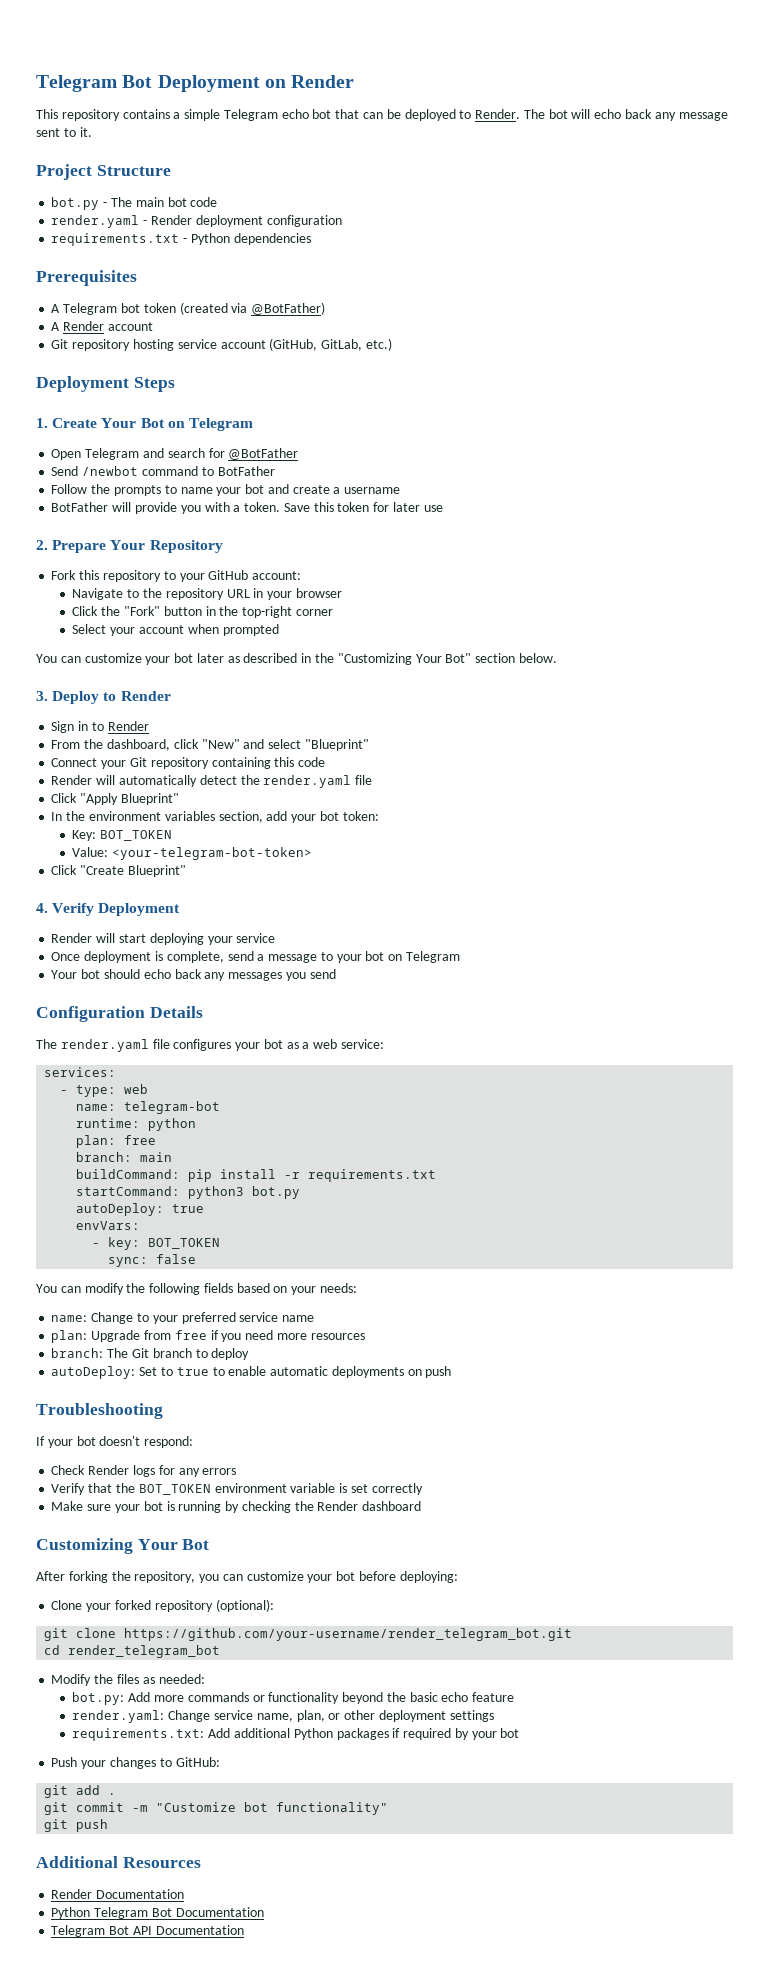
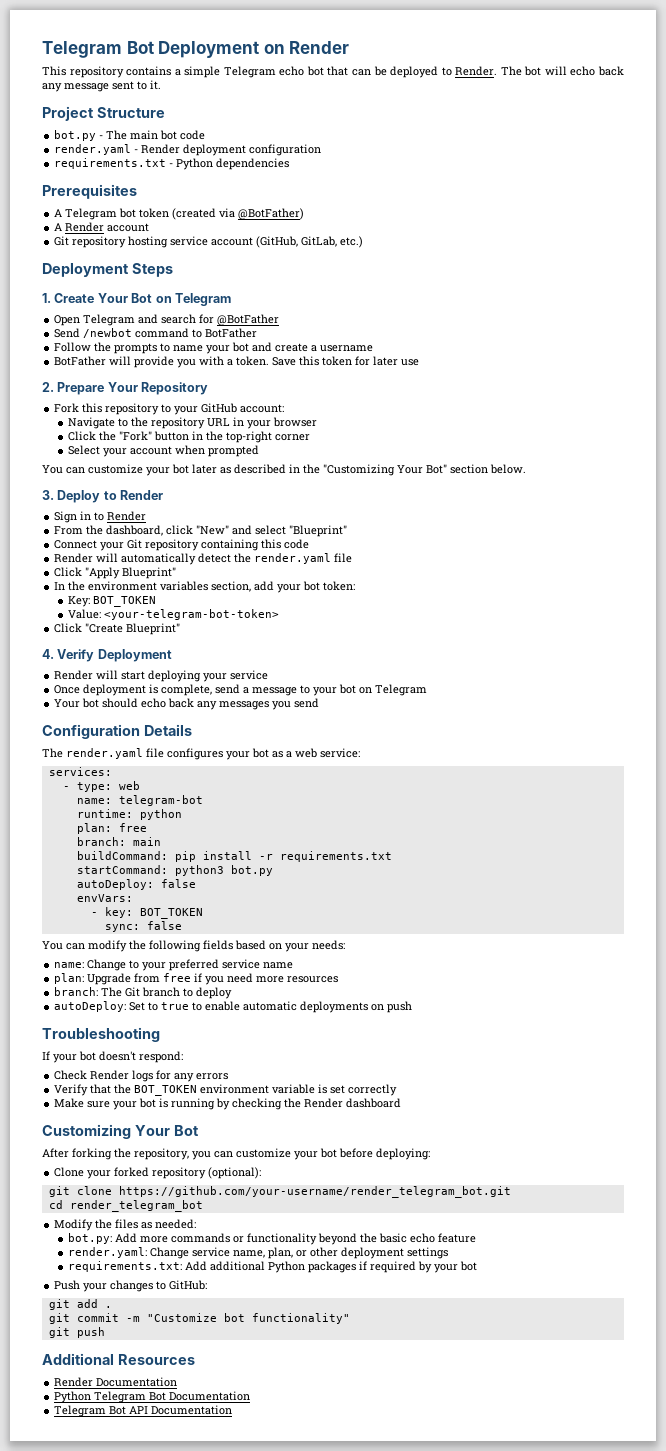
[172,1204,205,1213] true -> [160,879,196,888] false

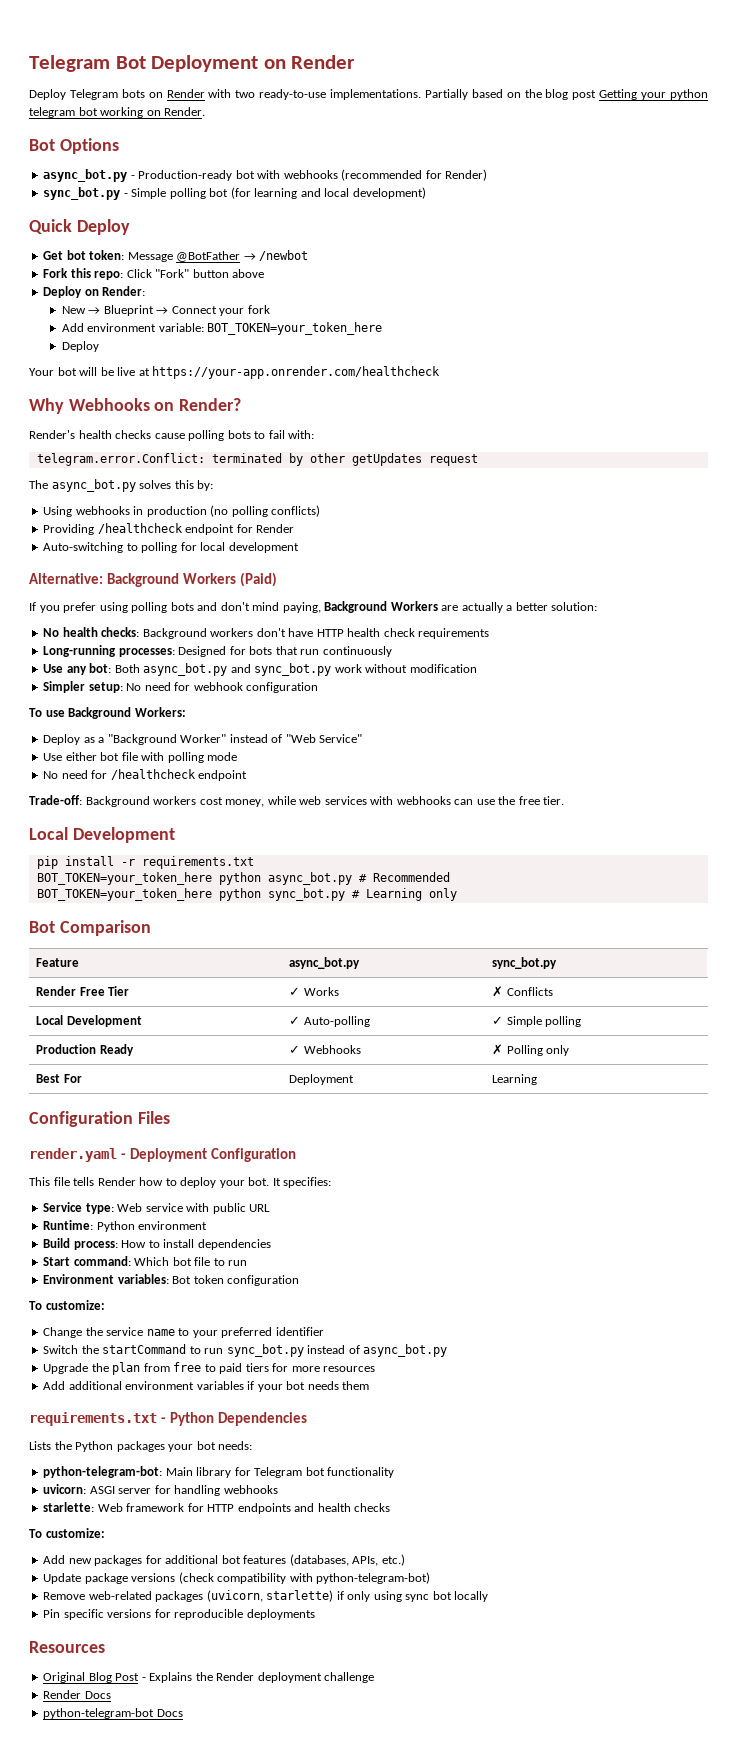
[42,66,624,78] [42,80,161,92] [42,106,165,121] [54,130,206,141] [54,144,322,156] [54,158,290,170] [42,184,137,199] [54,208,305,220] [54,222,150,232] [54,236,364,248] [42,263,173,277] [42,293,231,306] [54,314,215,326] This repository contains a simple Telegram echo bot that can be deployed to Render. The bot will echo back any message sent to it. // Project Structure // bot.py - The main bot code // render.yaml - Render deployment configuration // requirements.txt - Python dependencies // Prerequisites // A Telegram bot token (created via @BotFather) // A Render account // Git repository hosting service account (GitHub, GitLab, etc.) // Deployment Steps // 1. Create Your Bot on Telegram // Open Telegram and search for -> [29,89,708,100] [29,107,206,118] [29,138,119,154] [43,169,488,182] [43,187,426,200] [29,219,130,235] [43,250,173,262] Deploy Telegram bots on Render with two ready-to-use implementations. Partially based on the blog post Getting your python telegram bot working on Render. // Bot Options // async_bot.py - Production-ready bot with webhooks (recommended for Render) // sync_bot.py - Simple polling bot (for learning and local development) // Quick Deploy // Get bot token: Message
[54,328,81,338] // Send -> [243,253,256,260] →
[135,328,258,338] [54,342,374,354] [54,356,420,368] [42,382,209,395] [54,403,285,415] [68,417,318,429] [68,431,311,443] [68,445,260,457] [42,464,526,476] [42,490,164,503] [54,511,147,523] [54,525,348,537] [54,539,310,551] [54,553,353,565] [54,567,177,579] [54,581,356,593] [68,596,157,607] [68,609,280,620] [54,623,181,635] [42,649,172,662] [54,670,269,682] [54,684,428,696] [54,698,320,710] [42,724,192,739] [42,748,360,760] [48,767,112,776] [62,781,140,792] [76,795,203,806] [76,809,182,820] [76,823,147,834] [76,837,161,846] [76,851,392,862] [76,865,273,876] [76,879,196,890] [76,894,133,902] [90,907,203,919] [104,921,182,932] [42,940,345,952] [54,959,294,971] [54,973,339,985] [54,987,233,999] [54,1001,413,1013] [42,1027,160,1042] [42,1051,183,1063] [54,1070,229,1082] [54,1084,398,1096] [54,1098,402,1110] [42,1124,199,1139] [42,1148,430,1160] [54,1167,262,1179] [48,1186,511,1198] [48,1200,203,1212] [54,1219,197,1231] [68,1233,477,1245] [68,1247,449,1259] [68,1261,478,1273] [54,1280,208,1292] [48,1299,112,1310] [48,1313,350,1324] [48,1327,105,1338] [42,1353,195,1365] [54,1377,178,1387] [54,1391,251,1403] [54,1405,233,1417] command to BotFather // Follow the prompts to name your bot and create a username // BotFather will provide you with a token. Save this token for later use // 2. Prepare Your Repository // Fork this repository to your GitHub account: // Navigate to the repository URL in your browser // Click the "Fork" button in the top-right corner // Select your account when prompted // You can customize your bot later as described in the "Customizing Your Bot" section below. // 3. Deploy to Render // Sign in to Render // From the dashboard, click "New" and select "Blueprint" // Connect your Git repository containing this code // Render will automatically detect the render.yaml file // Click "Apply Blueprint" // In the environment variables section, add your bot token: // Key: BOT_TOKEN // Value: <your-telegram-bot-token> // Click "Create Blueprint" // 4. Verify Deployment // Render will start deploying your service // Once deployment is complete, send a message to your bot on Telegram // Your bot should echo back any messages you send // Configuration Details // The render.yaml file configures your bot as a web service: // services: // - type: web // name: telegram-bot // runtime: python // plan: free // branch: main // buildCommand: pip install -r requirements.txt // startCommand: python3 bot.py // autoDeploy: false // envVars: // - key: BOT_TOKEN // sync: false // You can modify the following fields based on your needs: // name: Change to your preferred service name // plan: Upgrade from free if you need more resources // branch: The Git branch to deploy // autoDeploy: Set to true to enable automatic deployments on push // Troubleshooting // If your bot doesn't respond: // Check Render logs for any errors // Verify that the BOT_TOKEN environment variable is set correctly // Make sure your bot is running by checking the Render dashboard // Customizing Your Bot // After forking the repository, you can customize your bot before deploying: // Clone your forked repository (optional): // git clone https://github.com/your-username/render_telegram_bot.git // cd render_telegram_bot // Modify the files as needed: // bot.py: Add more commands or functionality beyond the basic echo feature // render.yaml: Change service name, plan, or other deployment settings // requirements.txt: Add additional Python packages if required by your bot // Push your changes to GitHub: // git add . // git commit -m "Customize bot functionality" // git push // Additional Resources // Render Documentation // Python Telegram Bot Documentation // Telegram Bot API Documentation -> [43,268,265,280] [43,286,146,298] [61,305,270,316] [61,322,383,335] [61,341,99,352] [29,366,441,379] [29,398,242,414] [29,430,315,441] [36,453,478,466] [29,479,214,492] [43,505,321,517] [43,523,295,535] [43,542,299,553] [29,572,278,587] [29,601,598,613] [43,627,490,639] [43,645,392,657] [43,663,477,676] [43,681,319,693] [29,707,186,719] [43,734,363,745] [43,752,238,763] [43,769,248,781] [29,795,565,807] [29,827,175,843] [36,856,254,869] [36,872,450,885] [36,888,457,901] [29,920,151,936] [36,958,80,967] [289,957,361,969] [492,957,558,969] [36,986,130,996] [289,987,339,996] [492,986,553,997] [36,1015,142,1027] [289,1016,370,1027] [492,1016,582,1027] [36,1044,134,1056] [289,1045,361,1054] [492,1044,570,1056] [36,1074,82,1083] [289,1074,355,1085] [492,1074,538,1085] [29,1111,170,1127] [29,1148,297,1162] [29,1177,332,1188] [43,1202,271,1214] [43,1220,208,1232] [43,1238,271,1250] [43,1256,248,1266] [43,1274,300,1286] [29,1300,105,1310] [43,1327,324,1338] [43,1344,448,1357] [43,1362,376,1375] [43,1381,370,1392] [29,1412,308,1426] [29,1441,253,1452] [43,1466,395,1478] [43,1484,278,1496] [43,1502,391,1514] [29,1528,105,1538] [43,1554,405,1566] [43,1572,431,1584] [43,1590,489,1602] [43,1609,315,1620] [29,1641,105,1653] [43,1672,375,1683] [43,1690,111,1699] [43,1708,183,1719] // Fork this repo: Click "Fork" button above // Deploy on Render: // New → Blueprint → Connect your fork // Add environment variable: BOT_TOKEN=your_token_here // Deploy // Your bot will be live at https://your-app.onrender.com/healthcheck // Why Webhooks on Render? // Render's health checks cause polling bots to fail with: // telegram.error.Conflict: terminated by other getUpdates request // The async_bot.py solves this by: // Using webhooks in production (no polling conflicts) // Providing /healthcheck endpoint for Render // Auto-switching to polling for local development // Alternative: Background Workers (Paid) // If you prefer using polling bots and don't mind paying, Background Workers are actually a better solution: // No health checks: Background workers don't have HTTP health check requirements // Long-running processes: Designed for bots that run continuously // Use any bot: Both async_bot.py and sync_bot.py work without modification // Simpler setup: No need for webhook configuration // To use Background Workers: // Deploy as a "Background Worker" instead of "Web Service" // Use either bot file with polling mode // No need for /healthcheck endpoint // Trade-off: Background workers cost money, while web services with webhooks can use the free tier. // Local Development // pip install -r requirements.txt // BOT_TOKEN=your_token_here python async_bot.py # Recommended // BOT_TOKEN=your_token_here python sync_bot.py # Learning only // Bot Comparison // Feature | async_bot.py | sync_bot.py // Render Free Tier | ✓ Works | ✗ Conflicts // Local Development | ✓ Auto-polling | ✓ Simple polling // Production Ready | ✓ Webhooks | ✗ Polling only // Best For | Deployment | Learning // Configuration Files // render.yaml - Deployment Configuration // This file tells Render how to deploy your bot. It specifies: // Service type: Web service with public URL // Runtime: Python environment // Build process: How to install dependencies // Start command: Which bot file to run // Environment variables: Bot token configuration // To customize: // Change the service name to your preferred identifier // Switch the startCommand to run sync_bot.py instead of async_bot.py // Upgrade the plan from free to paid tiers for more resources // Add additional environment variables if your bot needs them // requirements.txt - Python Dependencies // Lists the Python packages your bot needs: // python-telegram-bot: Main library for Telegram bot functionality // uvicorn: ASGI server for handling webhooks // starlette: Web framework for HTTP endpoints and health checks // To customize: // Add new packages for additional bot features (databases, APIs, etc.) // Update package versions (check compatibility with python-telegram-bot) // Remove web-related packages (uvicorn, starlette) if only using sync bot locally // Pin specific versions for reproducible deployments // Resources // Original Blog Post - Explains the Render deployment challenge // Render Docs // python-telegram-bot Docs

